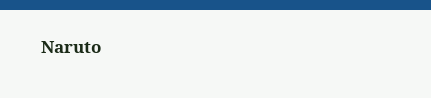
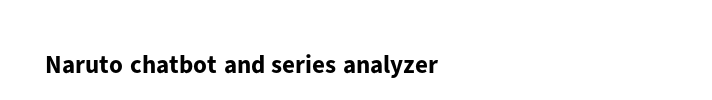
(101, 47) none -> [129,54,438,78] chatbot and series analyzer

